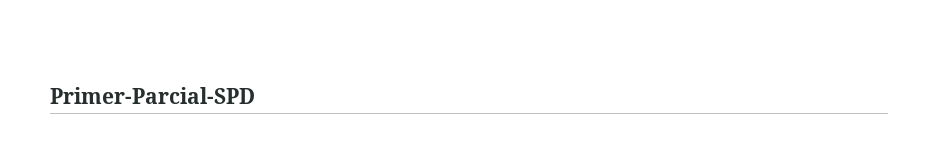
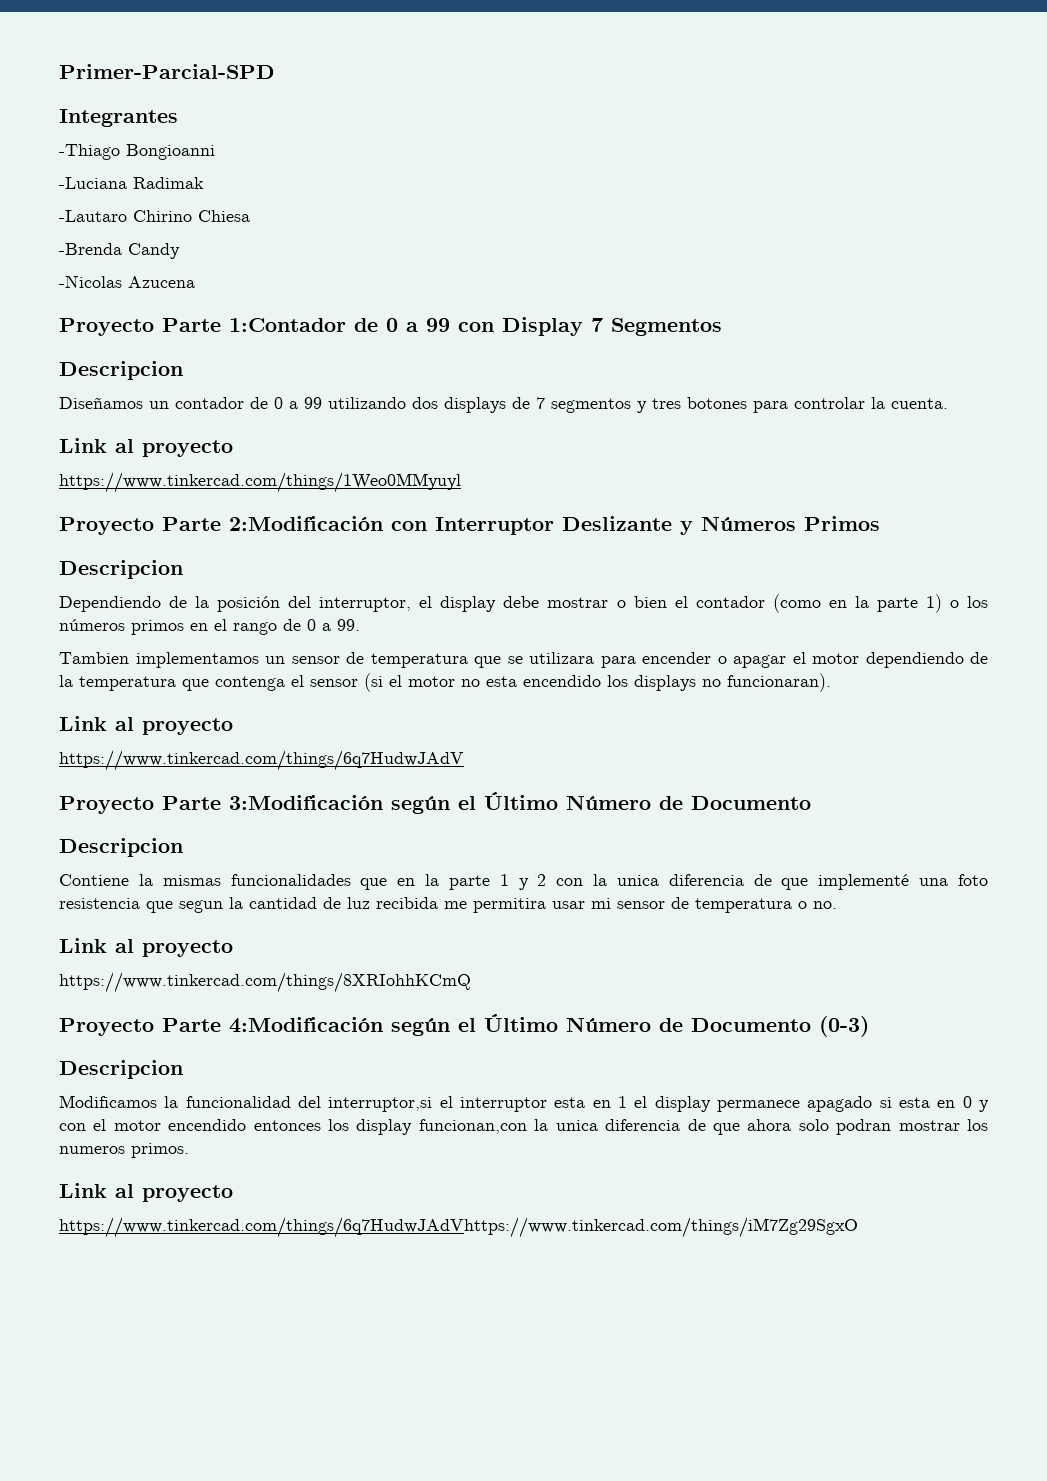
(255, 95) none -> [59,109,178,127] [59,144,215,160] [59,177,204,189] [59,210,250,222] [59,243,180,259] [59,275,195,288] [59,317,722,336] [59,361,183,380] [59,397,948,413] [59,438,233,457] [59,472,461,493] [59,516,880,535] [59,560,183,579] [59,594,988,613] [59,619,360,635] [59,652,988,668] [59,673,831,692] [59,716,233,735] [59,750,464,771] [59,791,811,814] [59,838,183,857] [59,874,989,890] [59,897,837,913] [59,938,233,957] [59,972,471,993] [59,1013,869,1037] [59,1060,183,1079] [59,1095,990,1112] [59,1119,988,1135] [59,1143,189,1158] [59,1183,233,1202] [59,1217,858,1238] // Integrantes // -Thiago Bongioanni // -Luciana Radimak // -Lautaro Chirino Chiesa // -Brenda Candy // -Nicolas Azucena // Proyecto Parte 1:Contador de 0 a 99 con Display 7 Segmentos // Descripcion // Diseñamos un contador de 0 a 99 utilizando dos displays de 7 segmentos y tres botones para controlar la cuenta. // Link al proyecto // https://www.tinkercad.com/things/1Weo0MMyuyl // Proyecto Parte 2:Modificación con Interruptor Deslizante y Números Primos // Descripcion // Dependiendo de la posición del interruptor, el display debe mostrar o bien el contador (como en la parte 1) o los números primos en el rango de 0 a 99. // Tambien implementamos un sensor de temperatura que se utilizara para encender o apagar el motor dependiendo de la temperatura que contenga el sensor (si el motor no esta encendido los displays no funcionaran). // Link al proyecto // https://www.tinkercad.com/things/6q7HudwJAdV // Proyecto Parte 3:Modificación según el Último Número de Documento // Descripcion // Contiene la mismas funcionalidades que en la parte 1 y 2 con la unica diferencia de que implementé una foto resistencia que segun la cantidad de luz recibida me permitira usar mi sensor de temperatura o no. // Link al proyecto // https://www.tinkercad.com/things/8XRIohhKCmQ // Proyecto Parte 4:Modificación según el Último Número de Documento (0-3) // Descripcion // Modificamos la funcionalidad del interruptor,si el interruptor esta en 1 el display permanece apagado si esta en 0 y con el motor encendido entonces los display funcionan,con la unica diferencia de que ahora solo podran mostrar los numeros primos. // Link al proyecto // https://www.tinkercad.com/things/6q7HudwJAdVhttps://www.tinkercad.com/things/iM7Zg29SgxO

